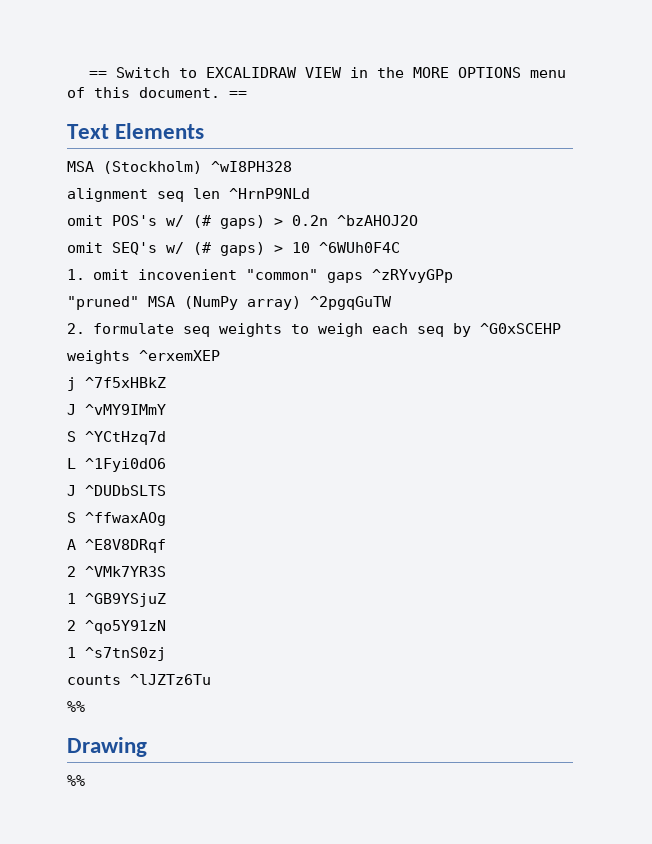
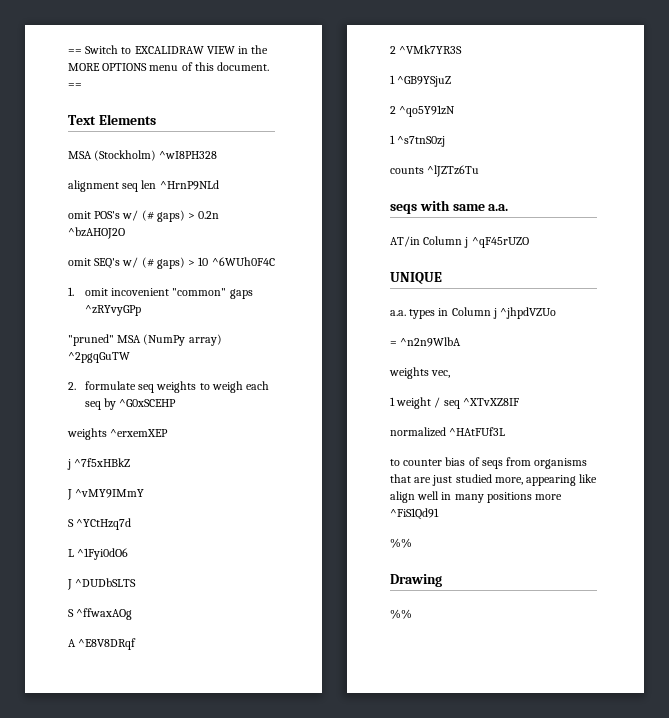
(211, 679) none -> [390,200,509,214] [390,236,529,248] [390,272,442,284] [390,307,557,319] [390,337,462,347] [389,367,451,379] [390,397,519,409] [390,427,506,437] [390,457,588,469] [390,474,598,486] [390,491,563,503] [390,508,439,520] // seqs with same a.a. // AT/in Column j ^qF45rUZO // UNIQUE // a.a. types in Column j ^jhpdVZUo // = ^n2n9WlbA // weights vec, // 1 weight / seq ^XTvXZ8IF // normalized ^HAtFUf3L // to counter bias of seqs from organisms that are just studied more, appearing like align well in many positions more ^FiS1Qd91

